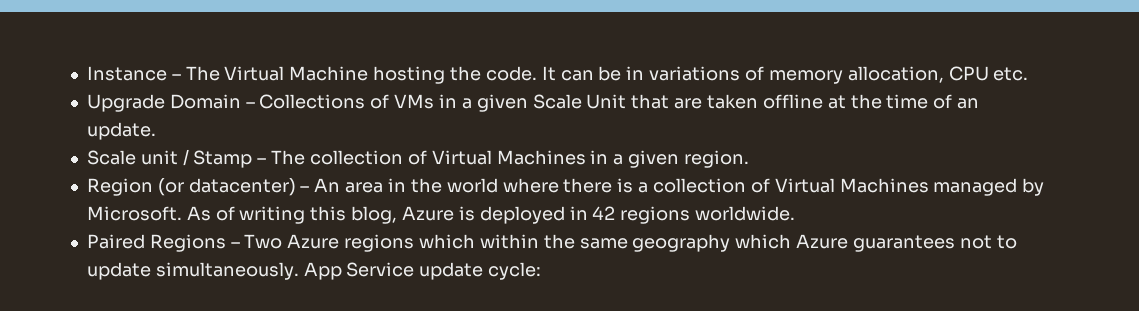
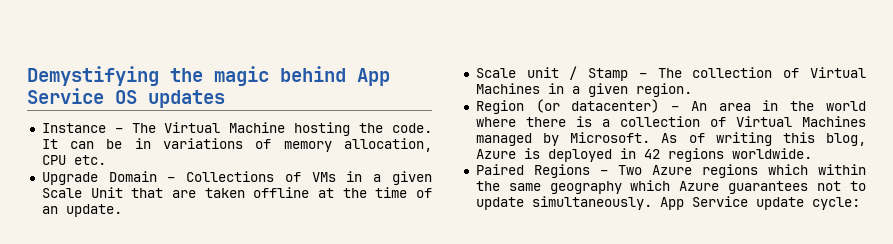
(86, 73) none -> [27,66,390,86] [27,88,225,108] Demystifying the magic behind App Service OS updates //

